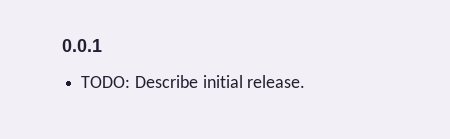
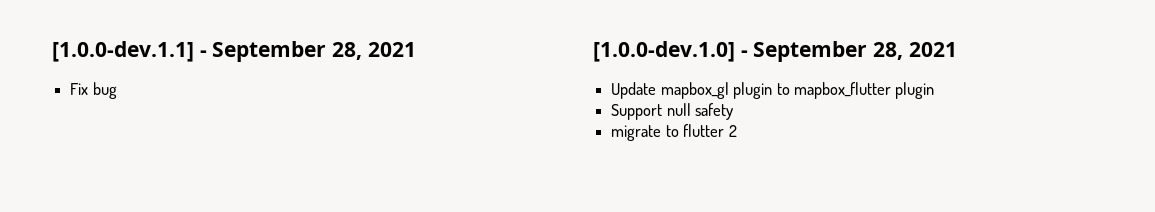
[62,39,102,52] [81,75,306,88] 0.0.1 // TODO: Describe initial release. -> [52,41,416,62] [70,82,117,99] [593,41,957,62] [611,82,935,99] [611,103,734,120] [611,124,737,141] [1.0.0-dev.1.1] - September 28, 2021 // Fix bug // [1.0.0-dev.1.0] - September 28, 2021 // Update mapbox_gl plugin to mapbox_flutter plugin // Support null safety // migrate to flutter 2

